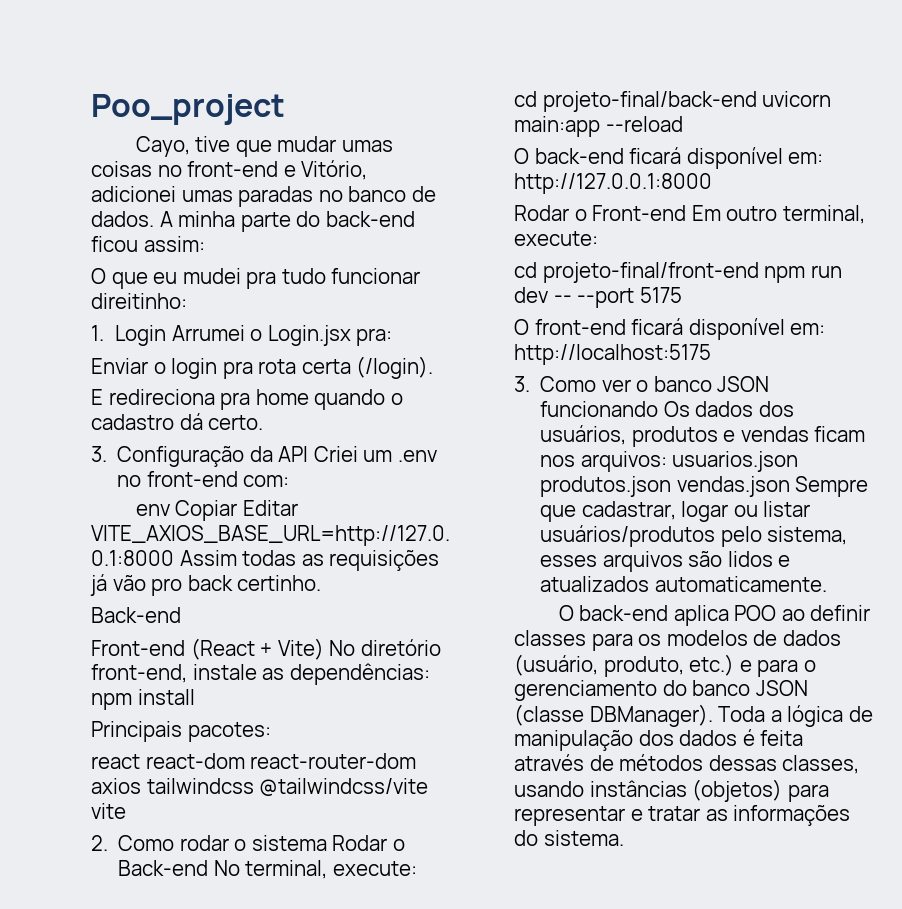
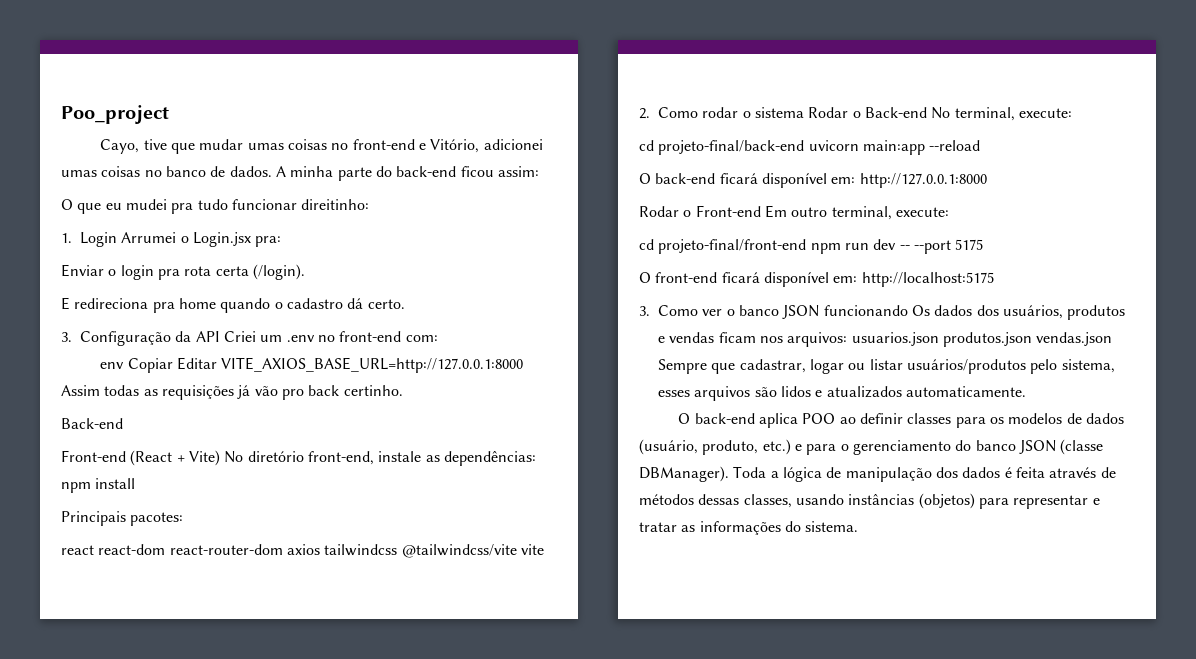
[238,186,314,207] paradas -> [101,166,141,177] coisas

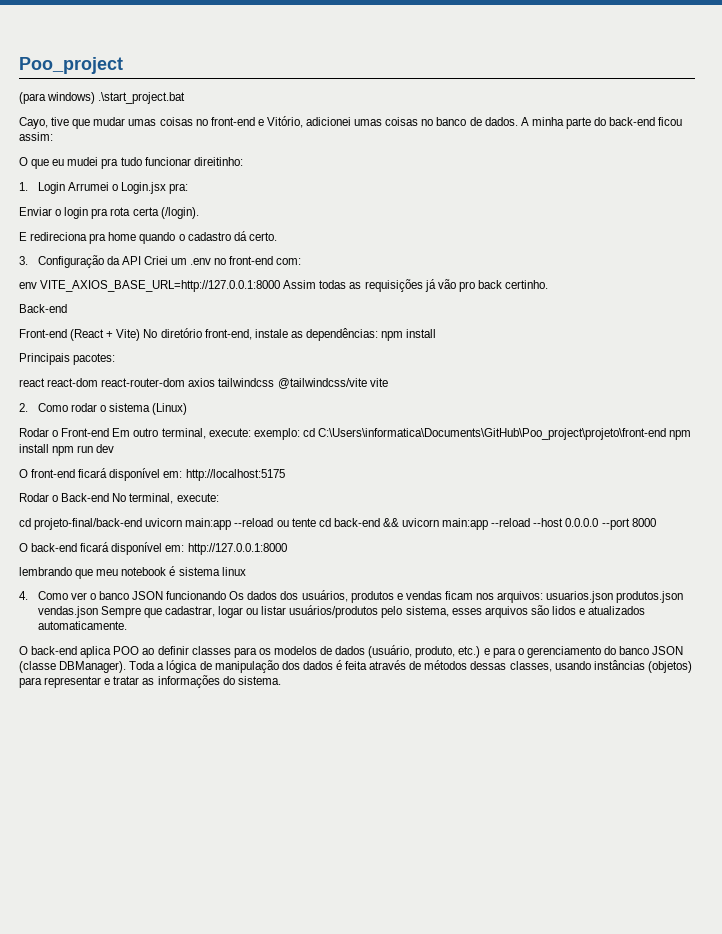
(169, 114) none -> [19,92,186,104] // (para windows) .\start_project.bat
[127,357,217,373] Copiar Editar -> (37, 285) none
(804, 112) none -> [152,403,188,415] [19,428,692,440] [19,444,115,456] [19,468,285,481] (Linux) // Rodar o Front-end Em outro terminal, execute: exemplo: cd C:\Users\informatica\Documents\GitHub\Poo_project\projeto\front-end npm install npm run dev // O front-end ficará disponível em: http://localhost:5175 //
(981, 145) none -> [276,518,656,530] ou tente cd back-end && uvicorn main:app --reload --host 0.0.0.0 --port 8000
[639,205,949,220] [639,239,984,254] [639,272,994,287] [639,306,650,316] Rodar o Front-end Em outro terminal, execute: // cd projeto-final/front-end npm run dev -- --port 5175 // O front-end ficará disponível em: http://localhost:5175 // 3. -> [19,566,246,579] [19,591,28,600] lembrando que meu notebook é sistema linux // 4.

